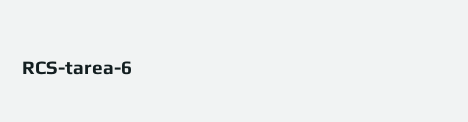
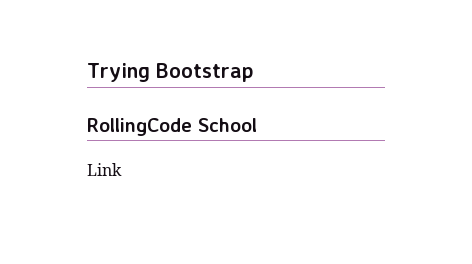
[22,61,132,75] RCS-tarea-6 -> [87,63,254,82] [87,118,257,136] [87,163,122,176] Trying Bootstrap // RollingCode School // Link

